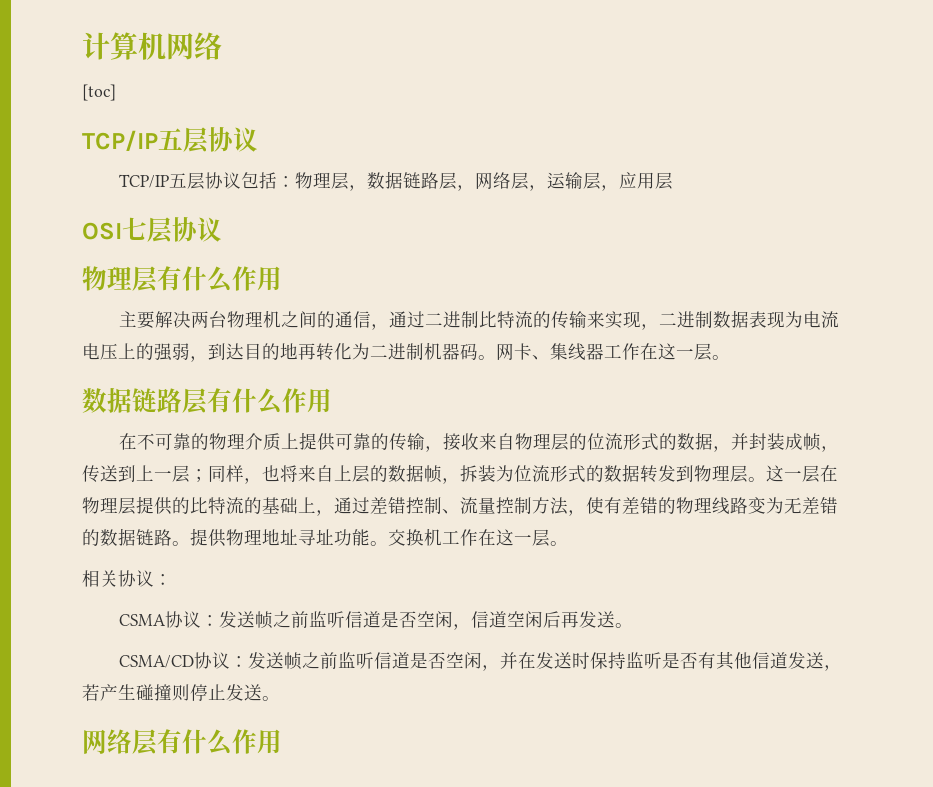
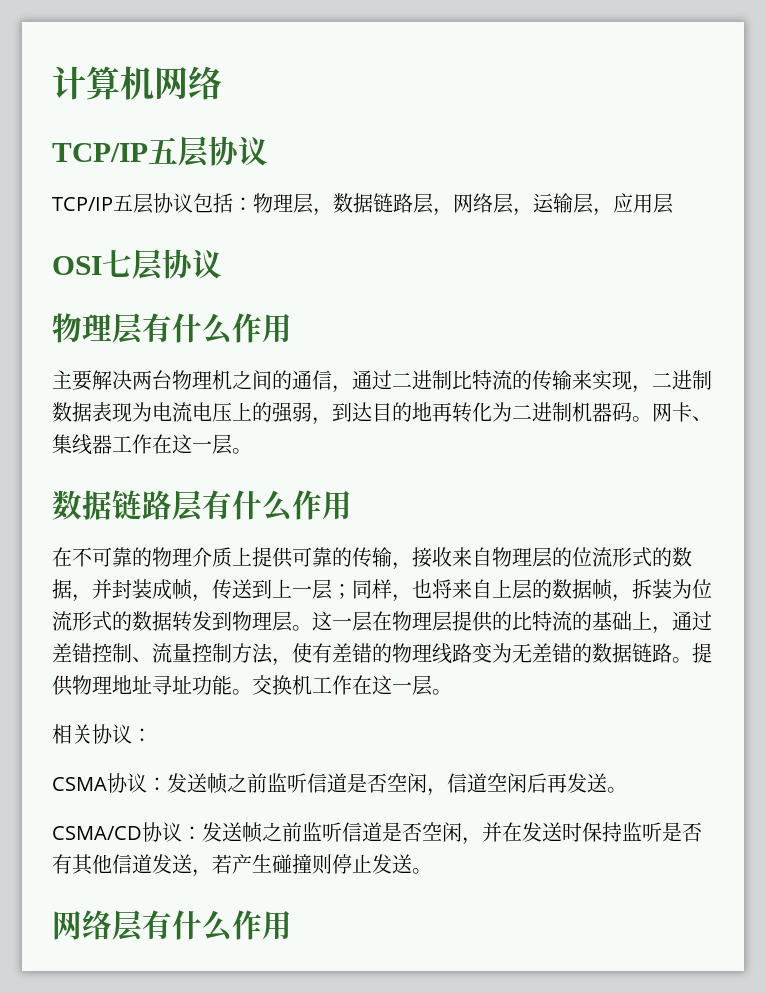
[82,84,116,101] // [toc] -> (222, 83) none

